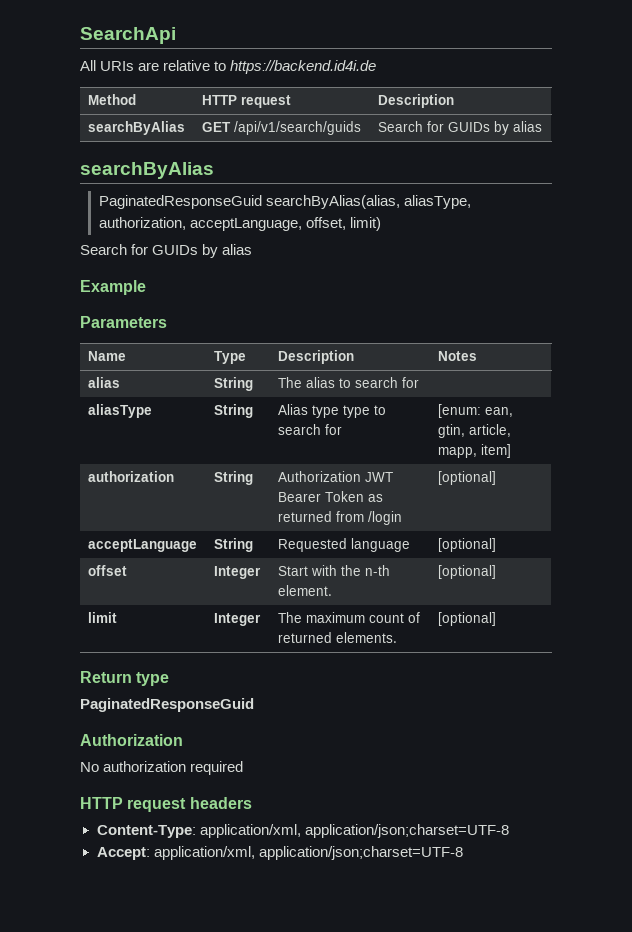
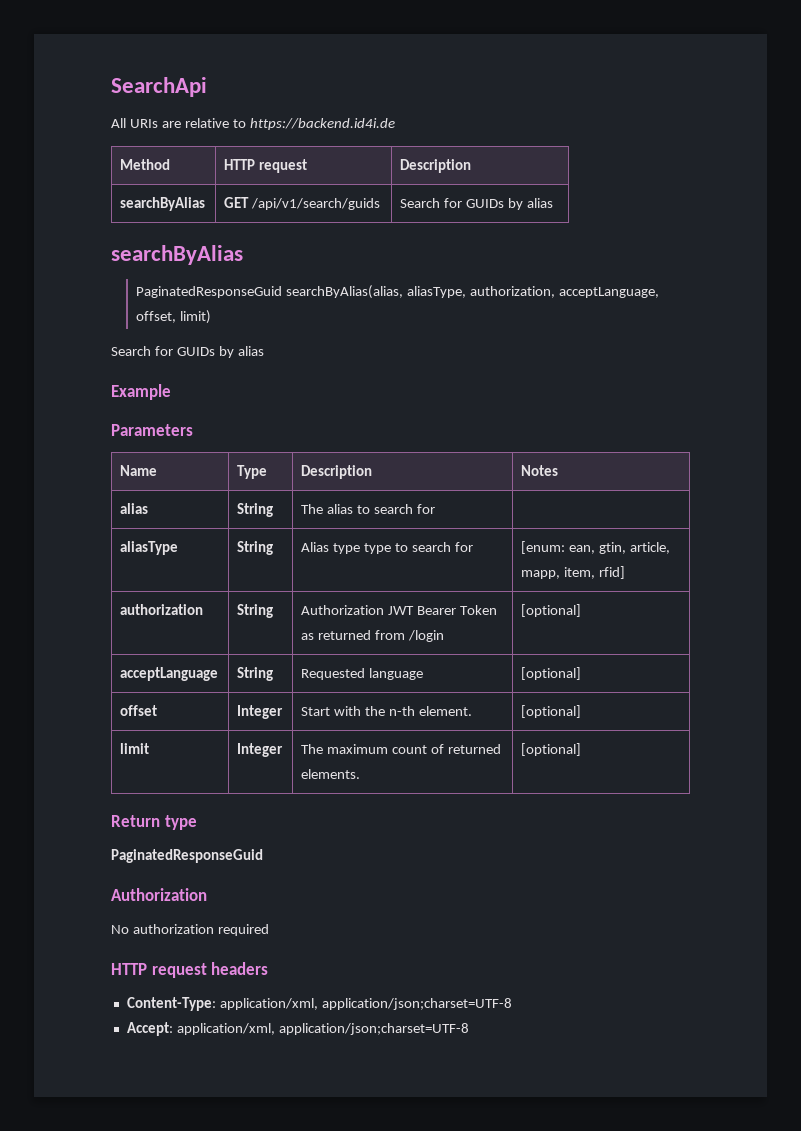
[481,444,512,458] item] -> [564,566,626,579] item, rfid]

